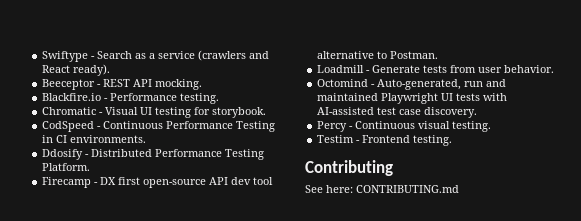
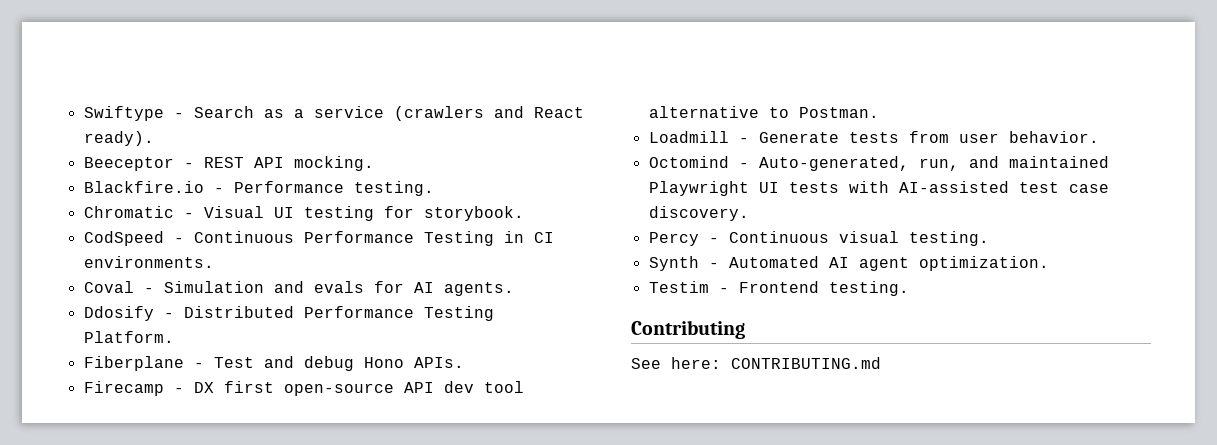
(147, 139) none -> [83,281,514,296] // Coval - Simulation and evals for AI agents.
(91, 167) none -> [83,356,464,371] // Fiberplane - Test and debug Hono APIs.
[464,81,484,87] run -> [918,158,959,171] run,
(492, 126) none -> [648,256,1049,271] // Synth - Automated AI agent optimization.

